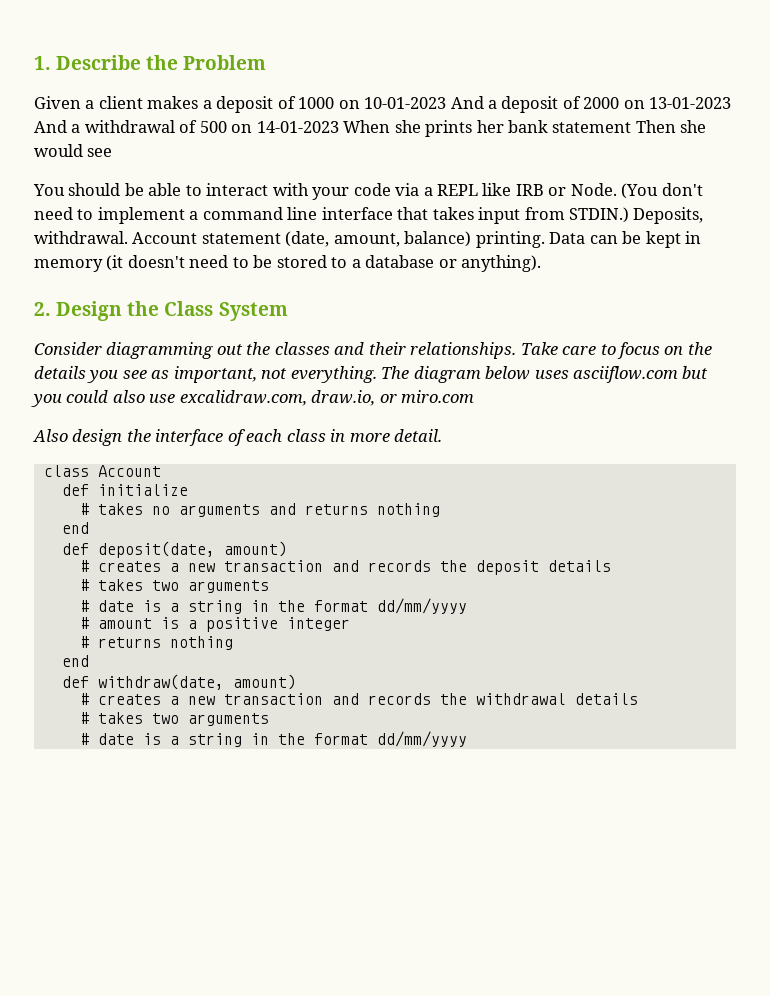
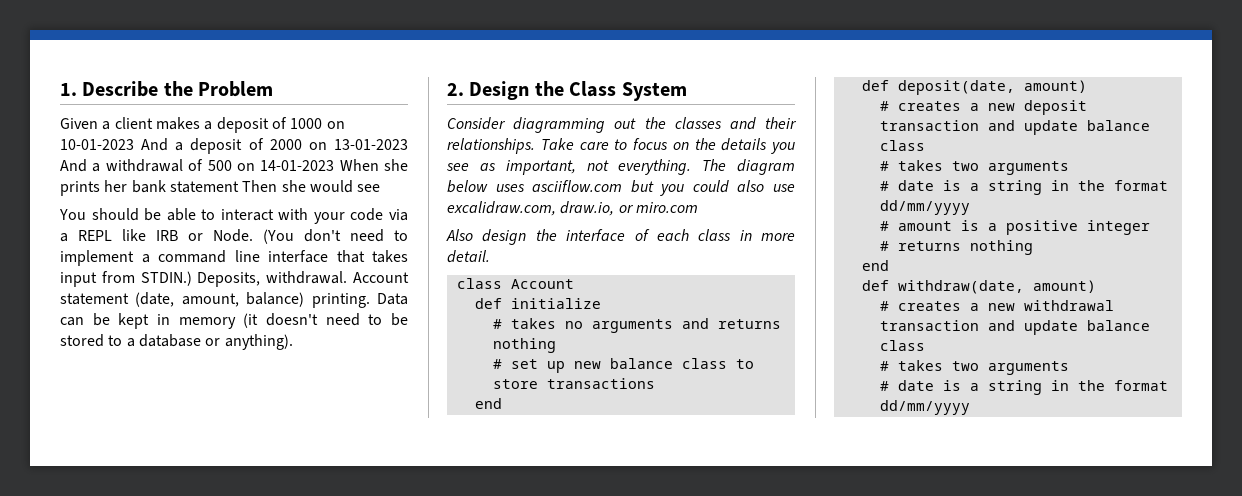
(440, 510) none -> [492,358,754,373] [492,378,655,389] // # set up new balance class to store transactions
[223,560,611,575] transaction and records the deposit details -> [1023,100,1087,115] [879,120,1150,135] [879,140,925,151] deposit transaction and update balance class
[223,693,638,705] transaction and records the withdrawal details -> [1023,300,1114,311] [879,320,1150,335] [879,340,925,351] withdrawal transaction and update balance class

